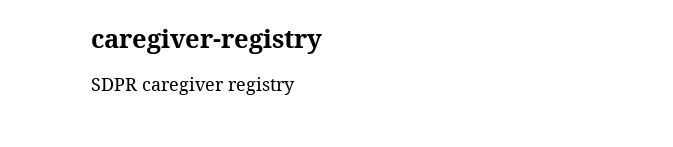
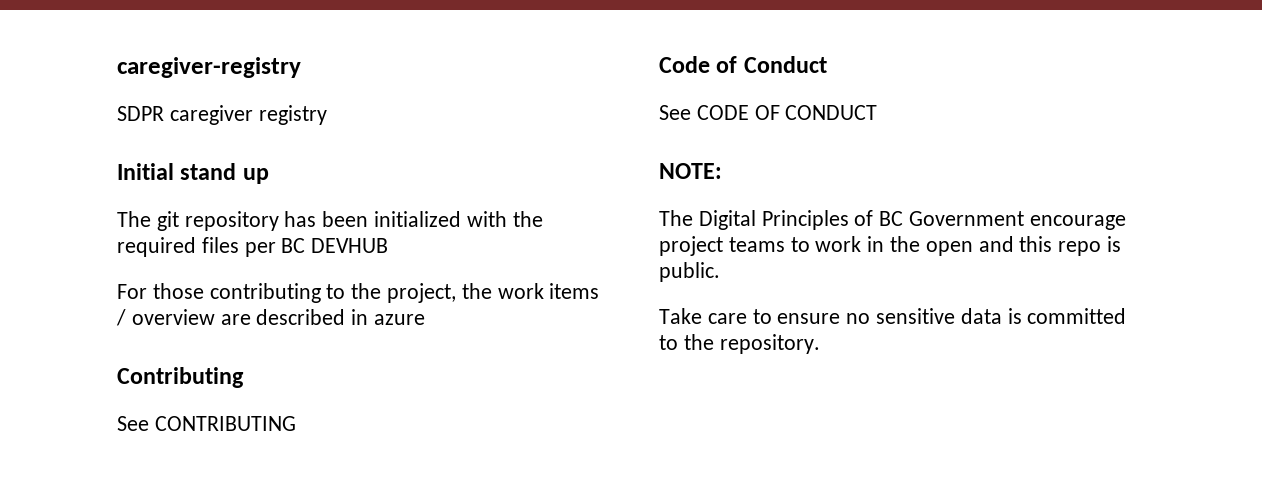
(295, 86) none -> [117,163,269,184] [117,211,543,231] [117,237,389,257] [117,283,600,303] [116,309,426,326] [117,367,244,388] [117,416,296,431] [659,56,827,73] [659,105,878,120] [659,163,722,179] [659,210,1126,230] [659,236,1122,256] [659,262,720,282] [659,308,1127,324] [659,334,820,354] // Initial stand up // The git repository has been initialized with the required files per BC DEVHUB // For those contributing to the project, the work items / overview are described in azure // Contributing // See CONTRIBUTING // Code of Conduct // See CODE OF CONDUCT // NOTE: // The Digital Principles of BC Government encourage project teams to work in the open and this repo is public. // Take care to ensure no sensitive data is committed to the repository.

